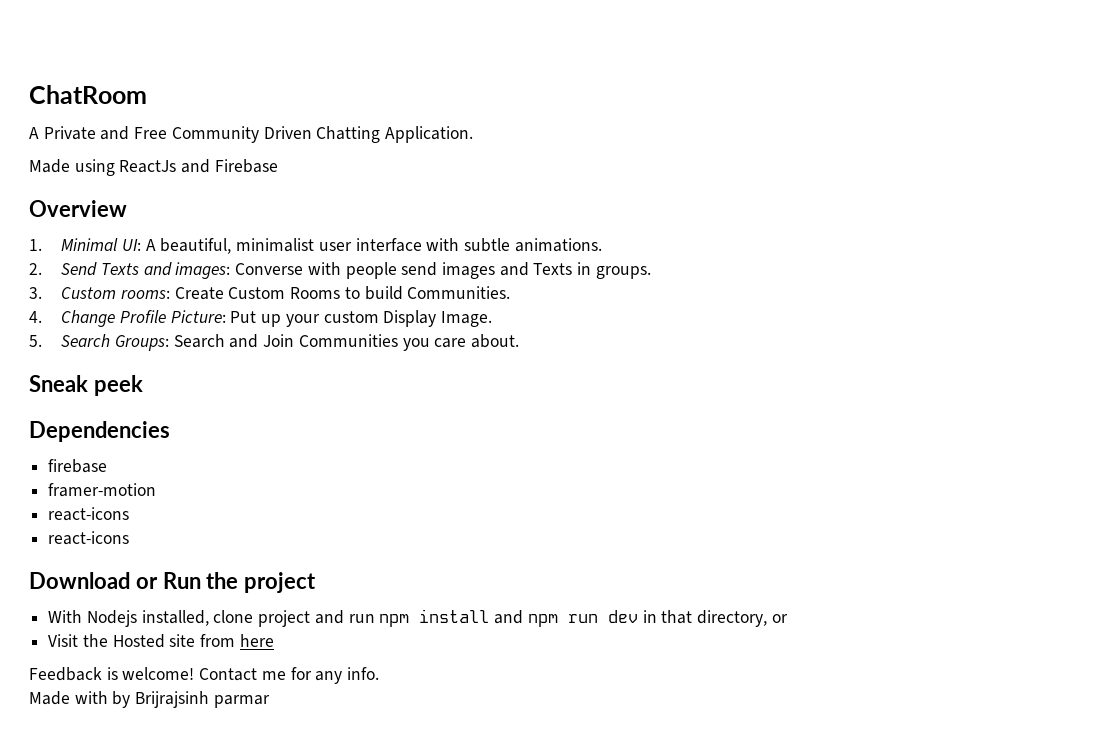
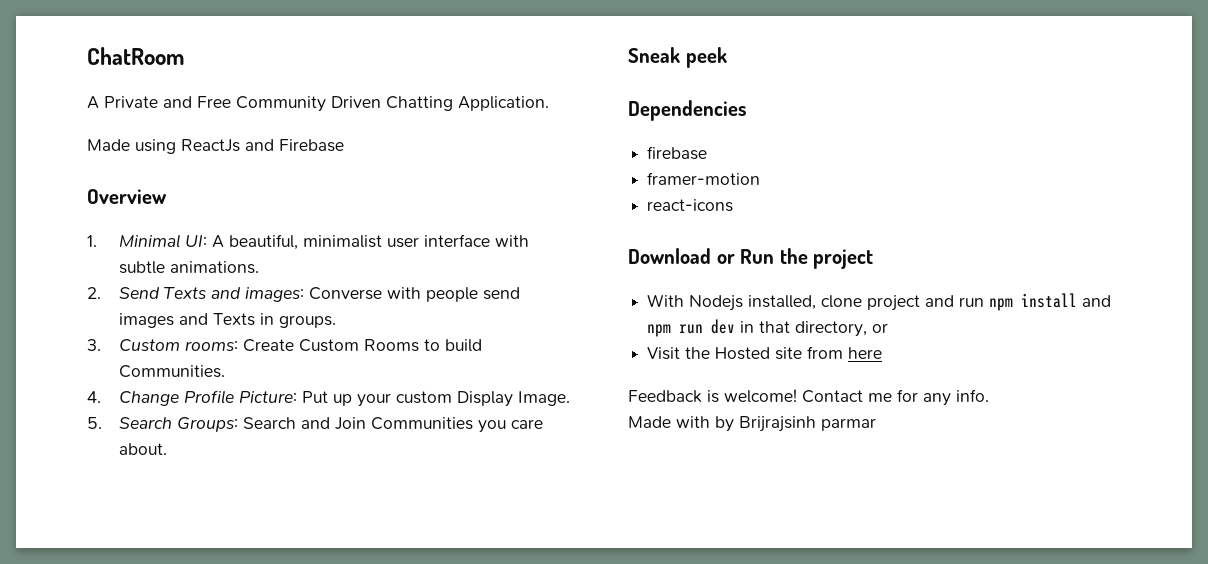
[48,531,130,545] // react-icons -> (734, 205) none

